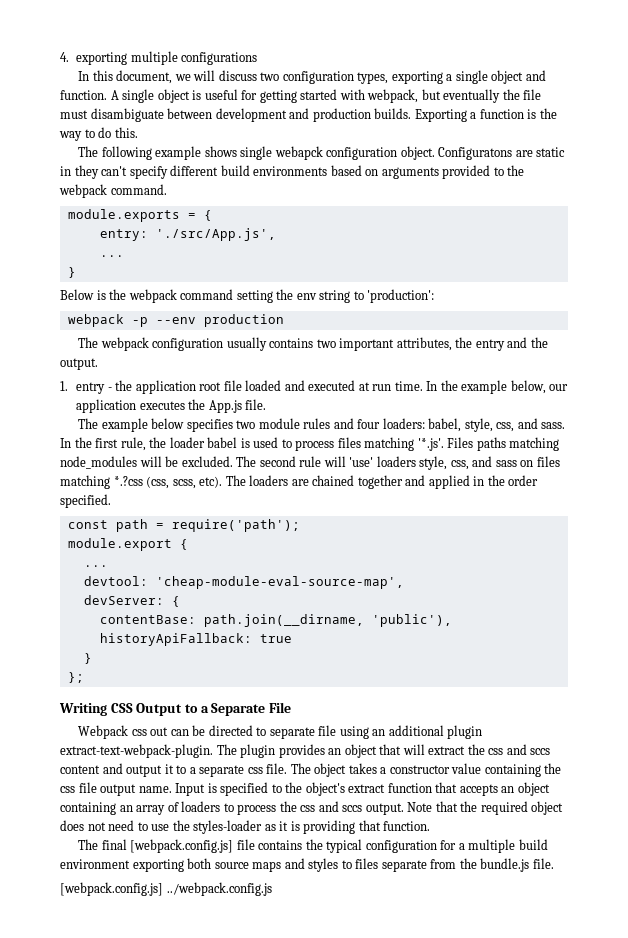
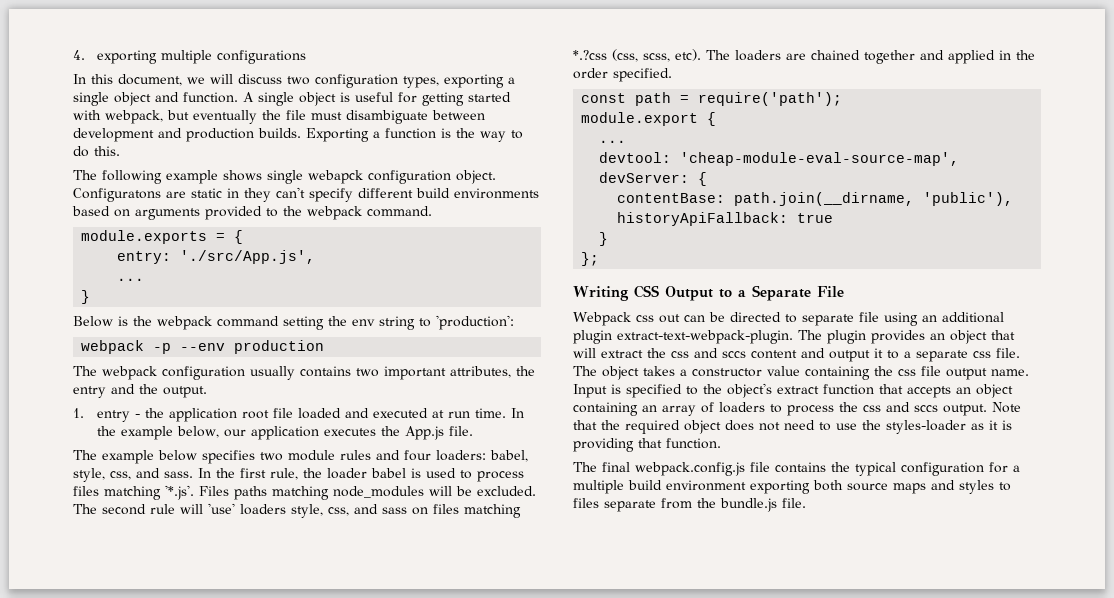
[130,839,234,853] [webpack.config.js] -> [635,462,745,476] webpack.config.js
[60,882,272,896] // [webpack.config.js] ../webpack.config.js -> (806, 503) none

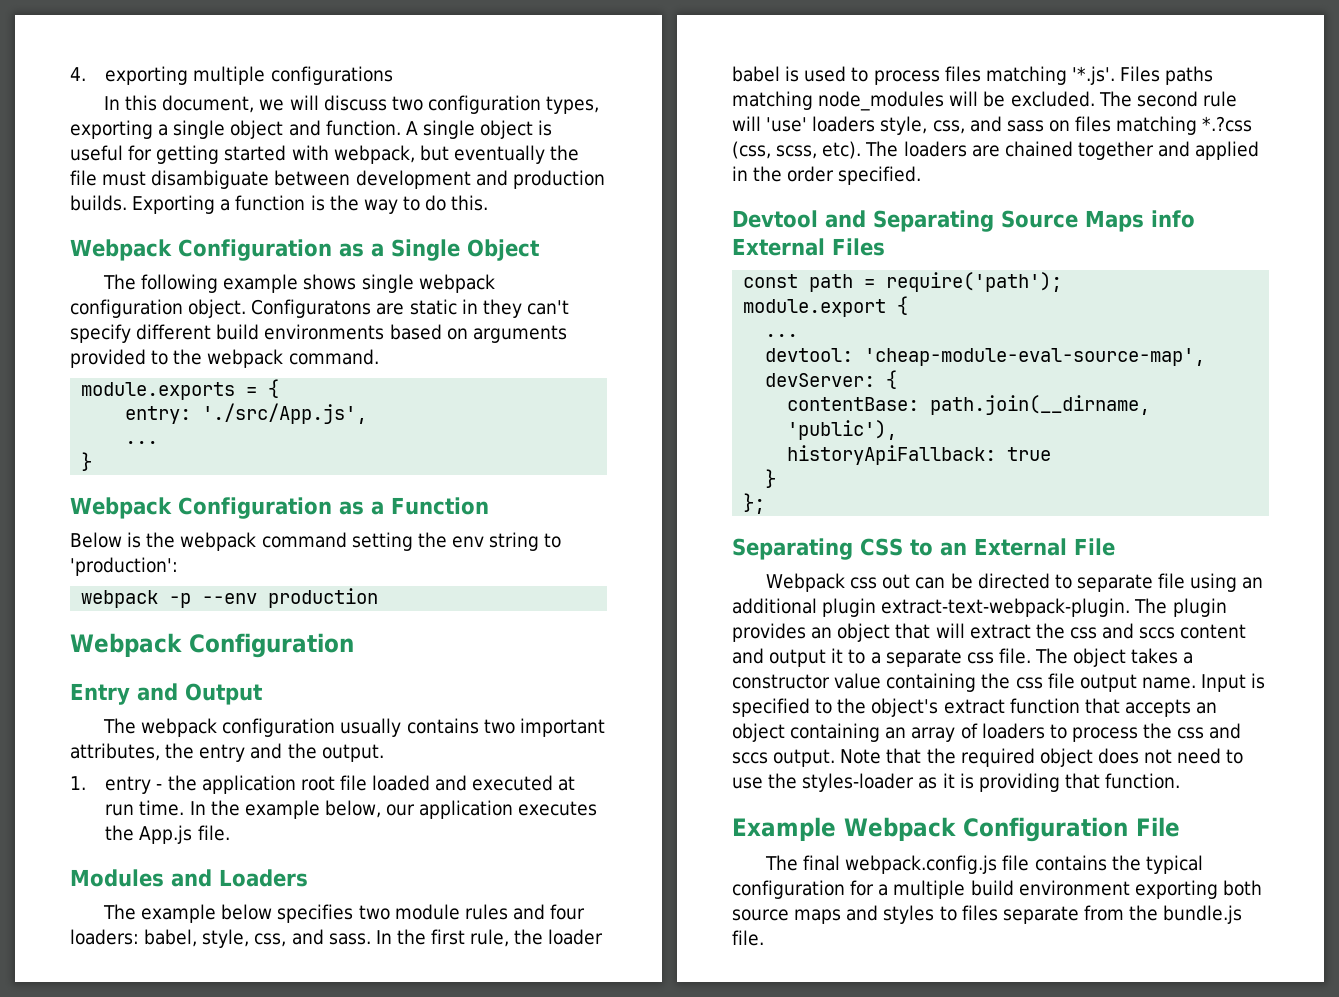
(120, 151) none -> [70,239,540,261] // Webpack Configuration as a Single Object
[308,170,363,184] webapck -> [418,274,495,293] webpack
(91, 297) none -> [70,497,489,519] // Webpack Configuration as a Function
(325, 347) none -> [70,633,354,658] [70,683,263,705] // Webpack Configuration // Entry and Output
(473, 431) none -> [70,869,308,887] // Modules and Loaders
(672, 75) none -> [732,210,1195,232] [732,238,885,256] // Devtool and Separating Source Maps info External Files
[573,285,811,301] Writing CSS Output to a Separate -> [732,538,1067,560] Separating CSS to an External
(721, 443) none -> [732,817,1180,842] // Example Webpack Configuration File

